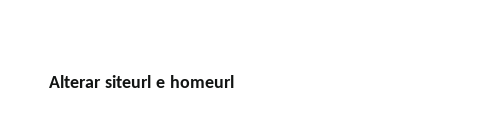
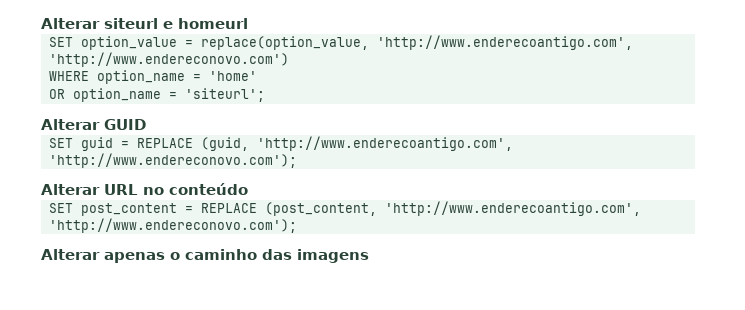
(234, 81) none -> [48,35,633,50] [48,52,289,67] [48,70,257,84] [48,88,265,102] [41,119,146,130] [48,136,513,151] [48,153,297,168] [41,183,248,195] [48,201,641,216] [48,218,297,233] [41,249,369,263] // SET option_value = replace(option_value, 'http://www.enderecoantigo.com', 'http://www.endereconovo.com') // WHERE option_name = 'home' // OR option_name = 'siteurl'; // Alterar GUID // SET guid = REPLACE (guid, 'http://www.enderecoantigo.com', 'http://www.endereconovo.com'); // Alterar URL no conteúdo // SET post_content = REPLACE (post_content, 'http://www.enderecoantigo.com', 'http://www.endereconovo.com'); // Alterar apenas o caminho das imagens

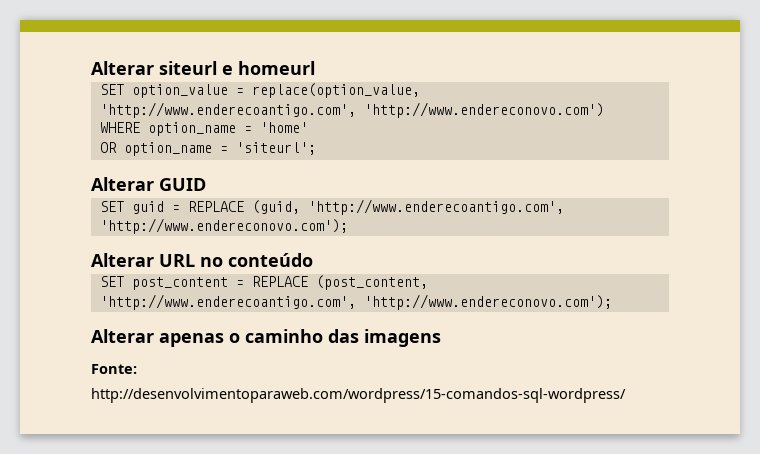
(369, 256) none -> [91,364,137,374] [91,388,626,403] // Fonte: http://desenvolvimentoparaweb.com/wordpress/15-comandos-sql-wordpress/

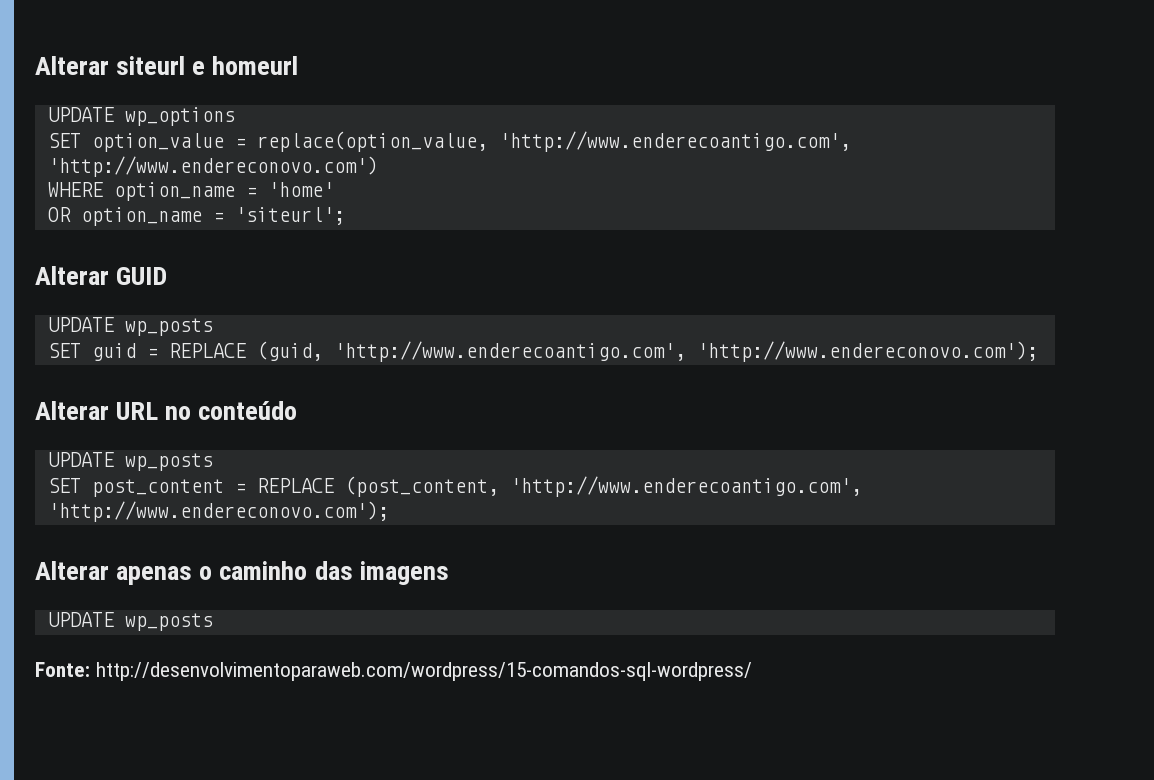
(315, 68) none -> [47,107,235,126] // UPDATE wp_options
(206, 184) none -> [47,317,213,336] // UPDATE wp_posts
(313, 260) none -> [47,452,213,471] // UPDATE wp_posts
(441, 338) none -> [47,612,213,631] // UPDATE wp_posts

